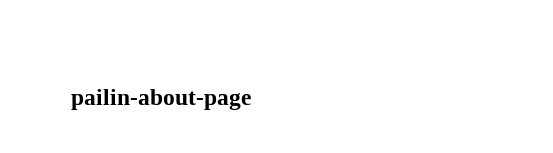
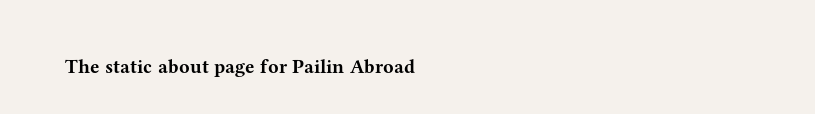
[71,89,251,110] pailin-about-page -> [65,59,415,77] The static about page for Pailin Abroad

